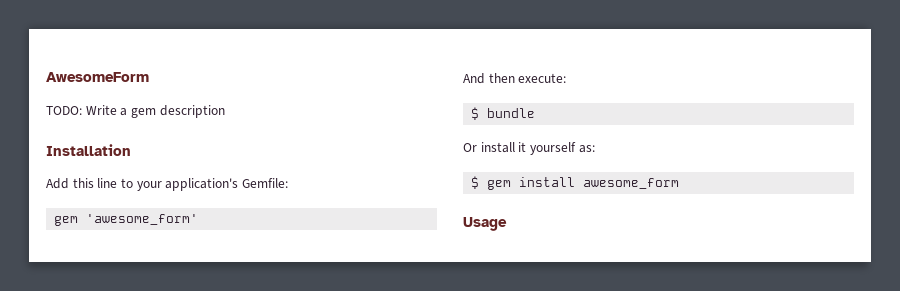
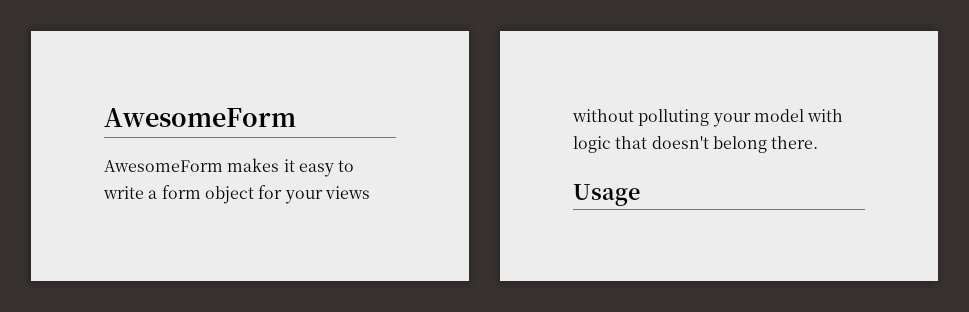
[46,105,225,118] [46,144,131,156] [46,178,288,191] [54,214,199,226] [463,73,567,84] [471,107,536,120] [463,142,595,155] [471,176,680,190] TODO: Write a gem description // Installation // Add this line to your application's Gemfile: // gem 'awesome_form' // And then execute: // $ bundle // Or install it yourself as: // $ gem install awesome_form -> [104,158,355,177] [103,185,370,204] [572,109,844,127] [573,136,819,153] AwesomeForm makes it easy to write a form object for your views without polluting your model with logic that doesn't belong there.

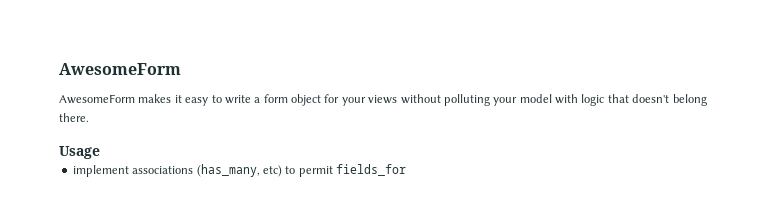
(640, 195) none -> [72,164,406,177] // implement associations (has_many, etc) to permit fields_for

